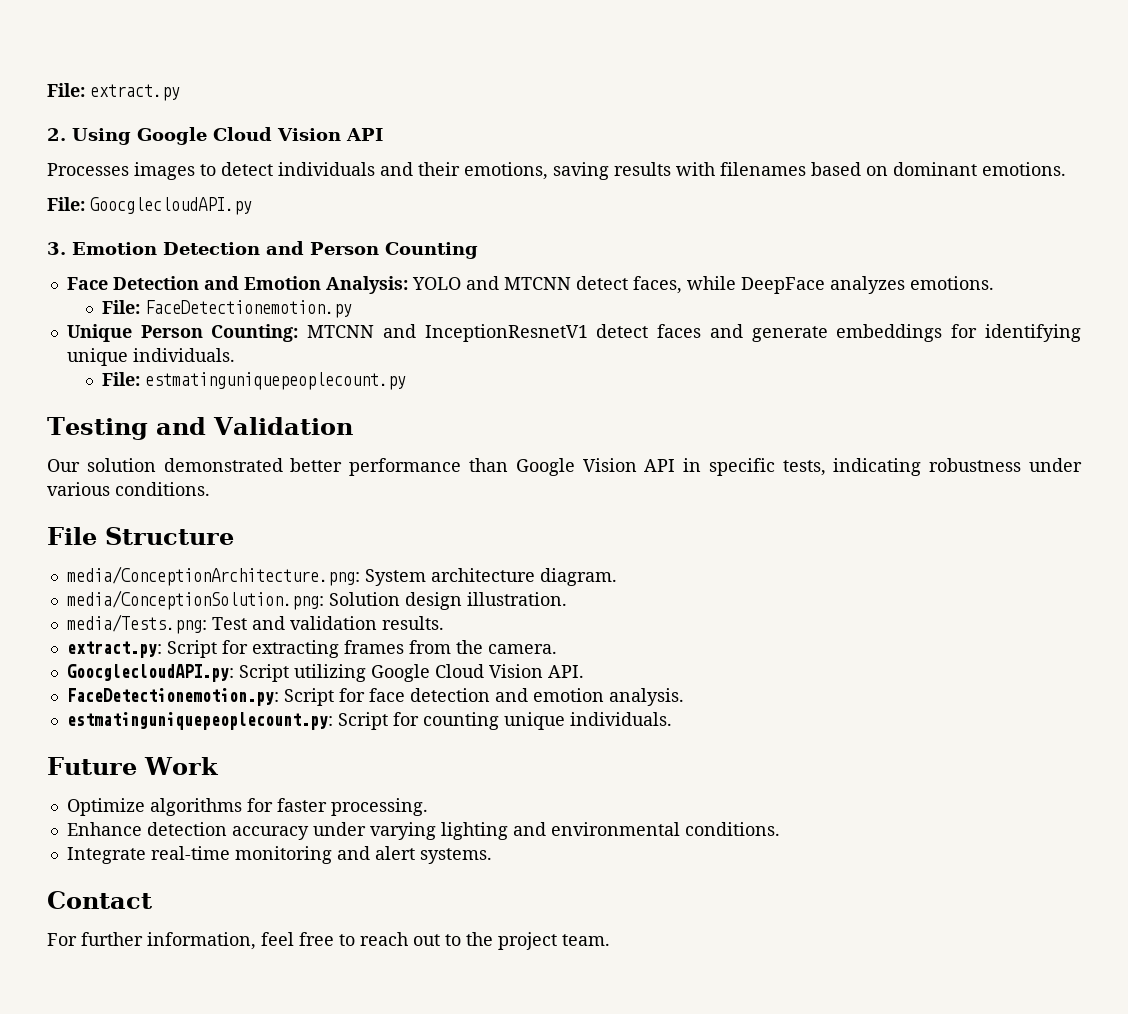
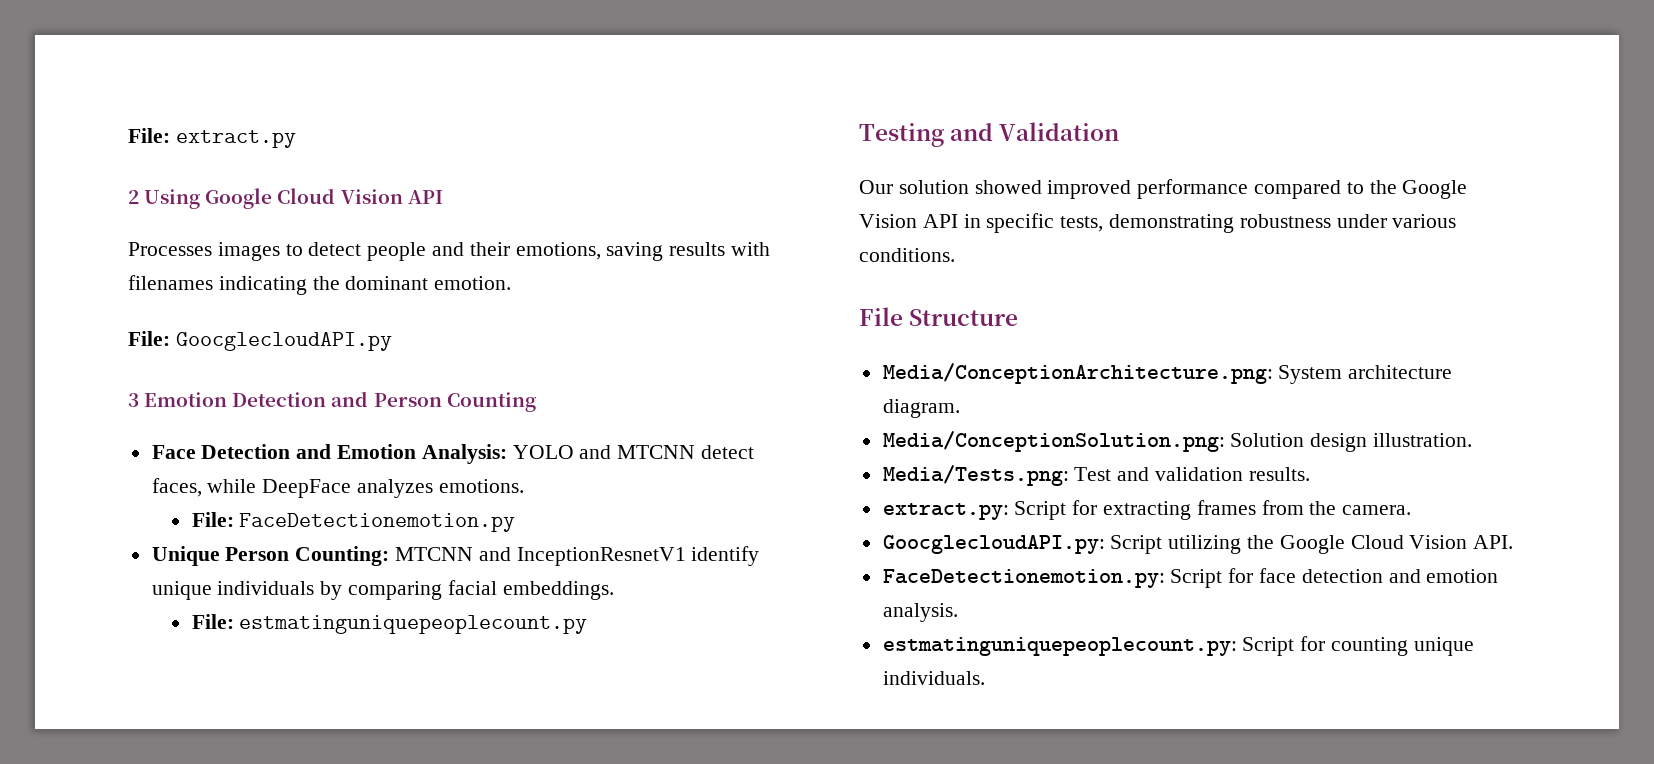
[47,128,66,141] 2. -> [128,190,139,204] 2
[278,162,375,176] individuals -> [367,242,427,261] people
[811,162,1066,176] based on dominant emotions. -> [218,276,512,295] indicating the dominant emotion.
[47,242,66,255] 3. -> [128,393,139,407] 3
[596,324,1081,342] [66,348,235,366] detect faces and generate embeddings for identifying unique individuals. -> [691,546,760,566] [151,580,614,600] identify unique individuals by comparing facial embeddings.
[163,458,508,476] demonstrated better performance than -> [974,179,1397,199] showed improved performance compared to the
[833,458,922,476] indicating -> [1109,214,1235,233] demonstrating
[66,566,360,586] media/ConceptionArchitecture.png: -> [882,363,1273,384] Media/ConceptionArchitecture.png:
[66,590,324,610] media/ConceptionSolution.png: -> [882,431,1225,452] Media/ConceptionSolution.png:
[66,614,207,634] media/Tests.png: -> [882,465,1069,486] Media/Tests.png:
(366, 673) none -> [1247,535,1275,549] the
[47,757,219,775] [66,798,428,816] [66,822,780,840] [66,846,492,864] [47,891,152,909] [47,932,610,950] // Future Work // Optimize algorithms for faster processing. // Enhance detection accuracy under varying lighting and environmental conditions. // Integrate real-time monitoring and alert systems. // Contact // For further information, feel free to reach out to the project team. -> (985, 678) none

